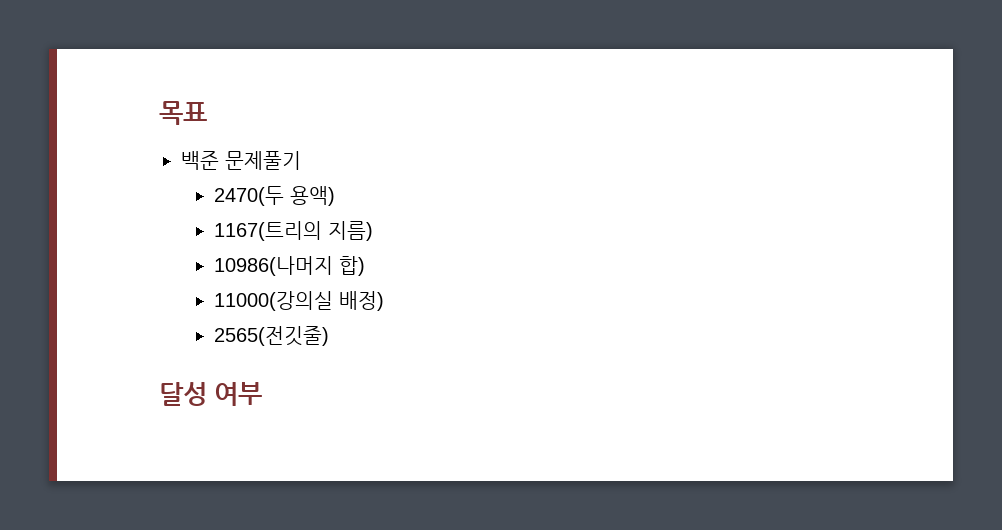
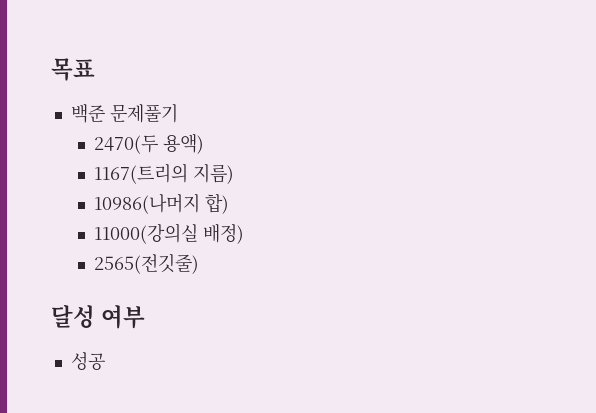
(262, 394) none -> [70,352,105,370] // 성공

